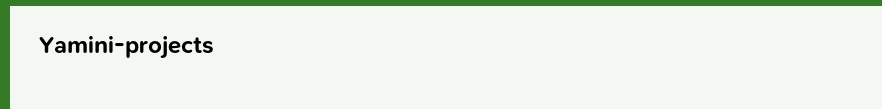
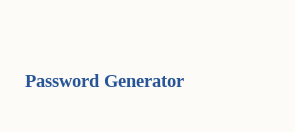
[39,36,214,59] Yamini-projects -> [25,74,184,87] Password Generator

